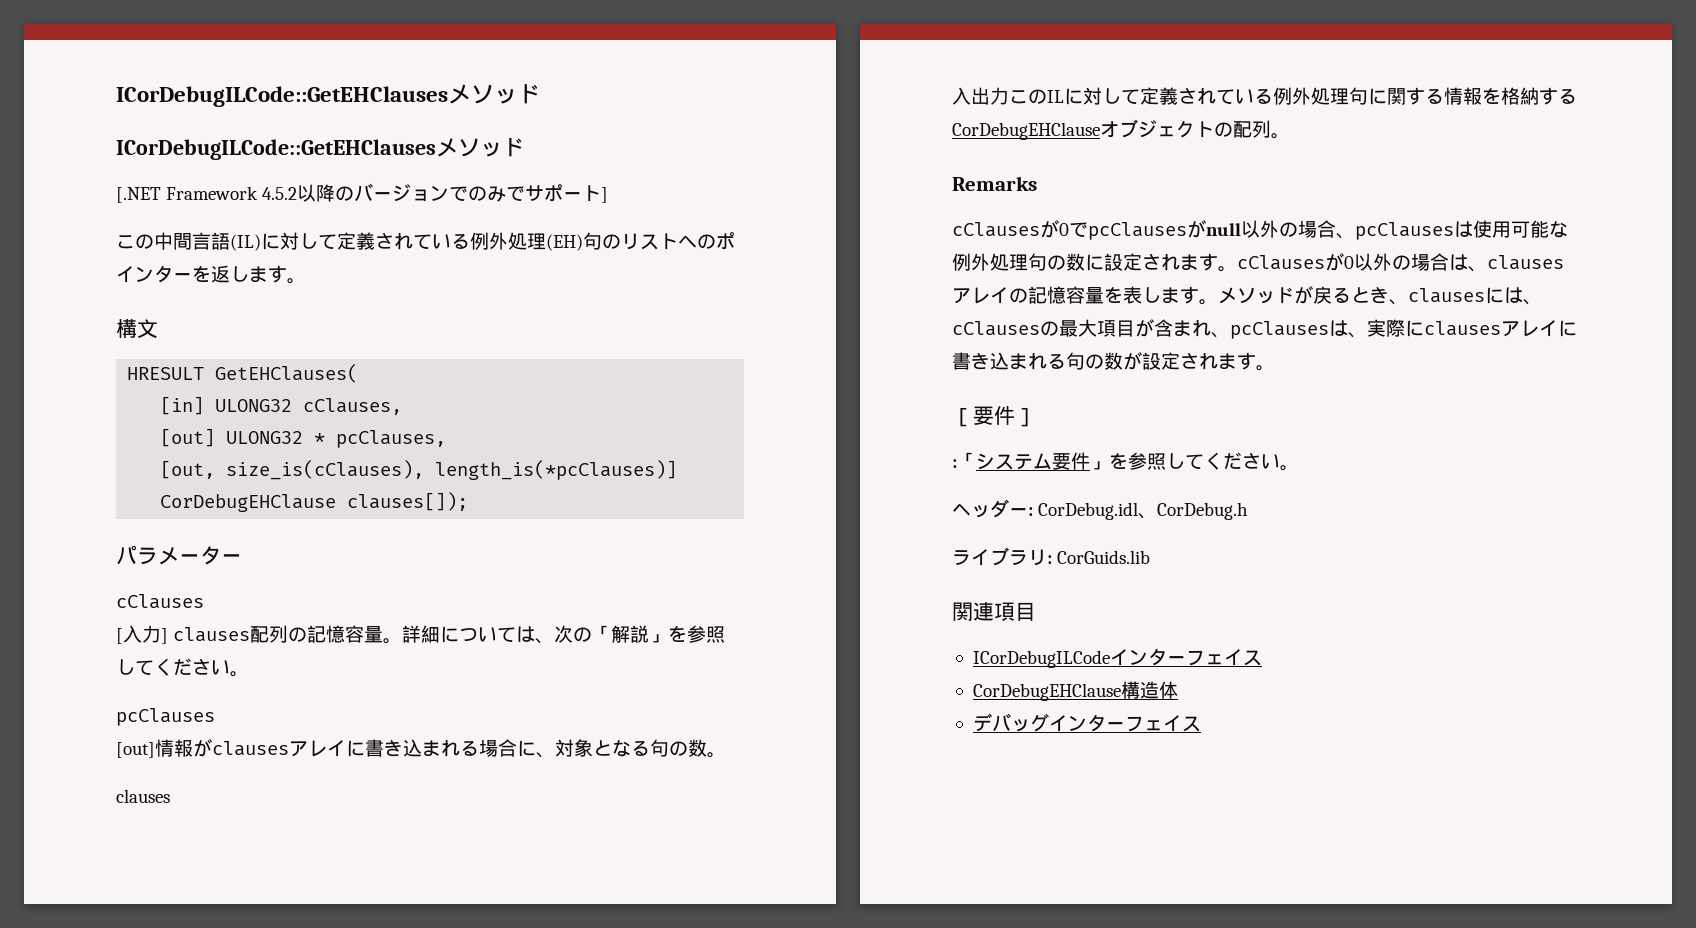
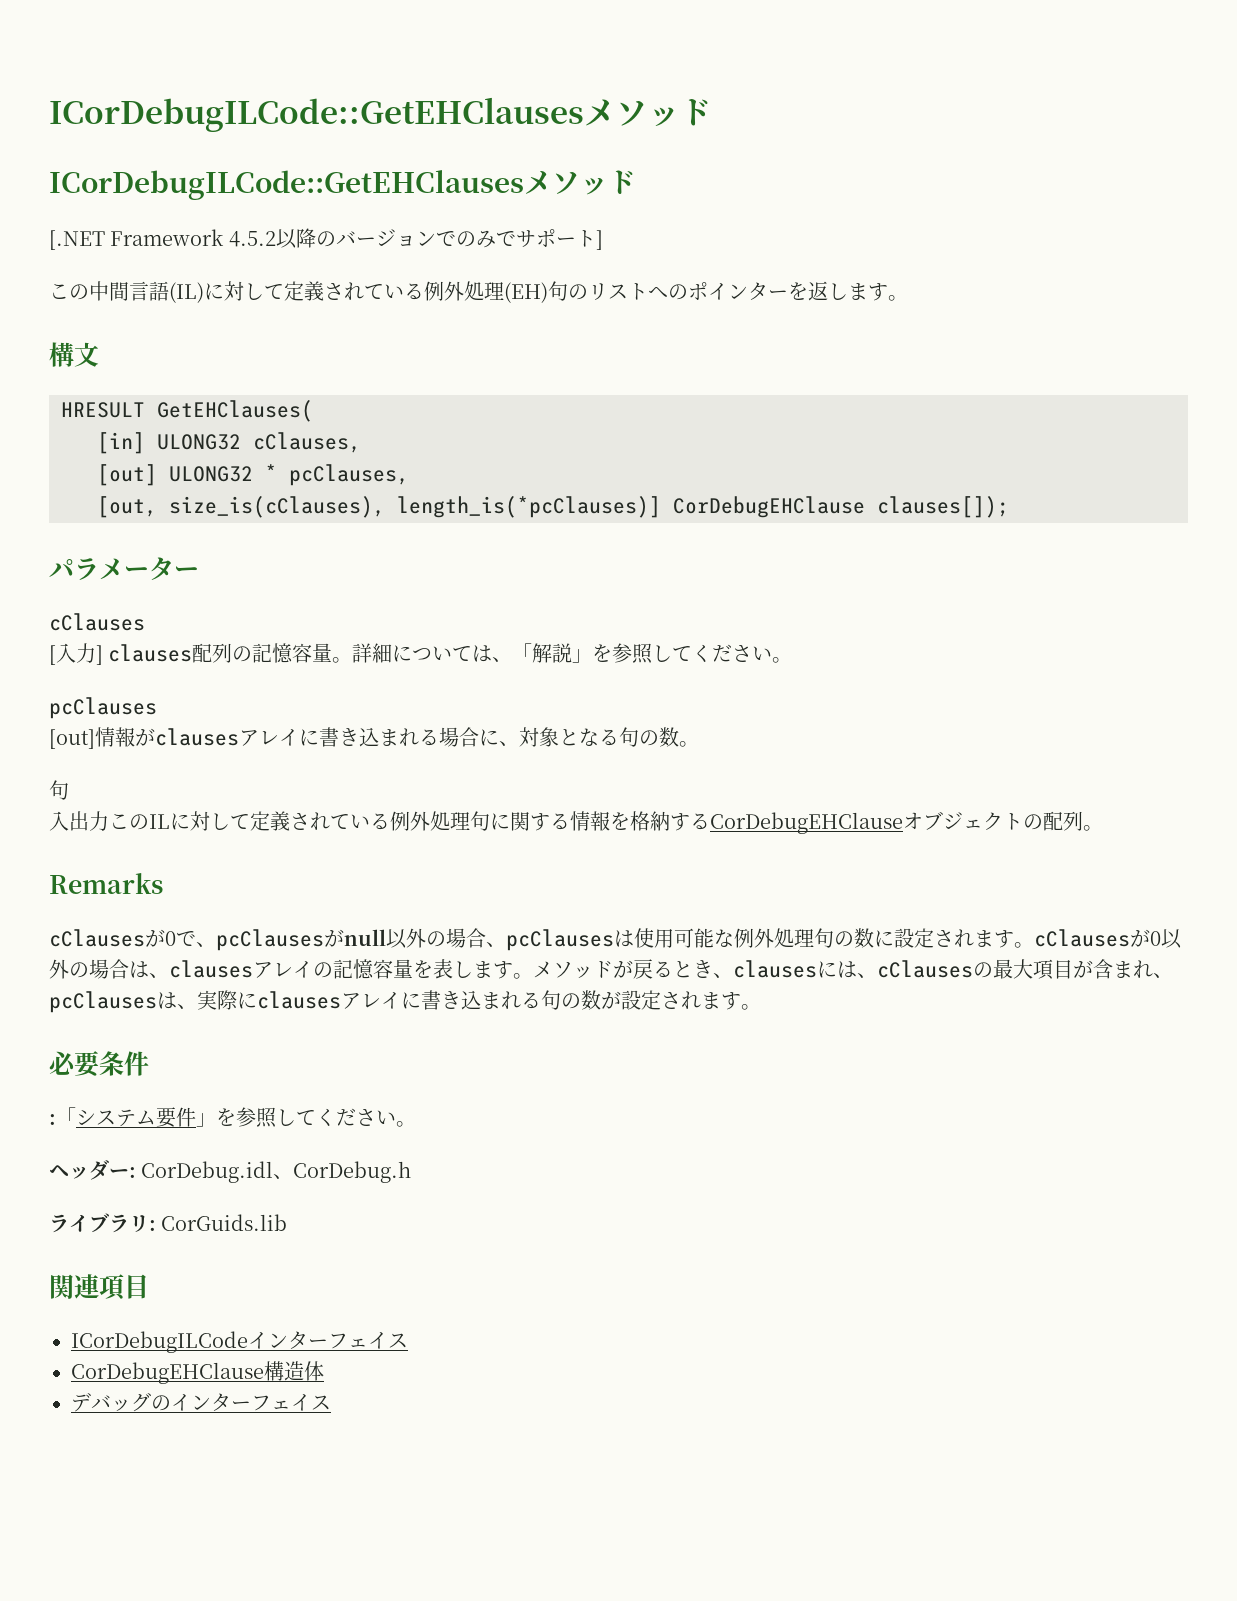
[554,625,593,643] 次の -> (513, 659) none
[116,789,170,803] clauses -> [49,780,69,800] 句
(1088, 229) none -> [196,942,216,947] 、
[952,406,1036,427] ［要件］ -> [49,1051,149,1077] 必要条件
(1049, 723) none -> [151,1395,171,1411] の

